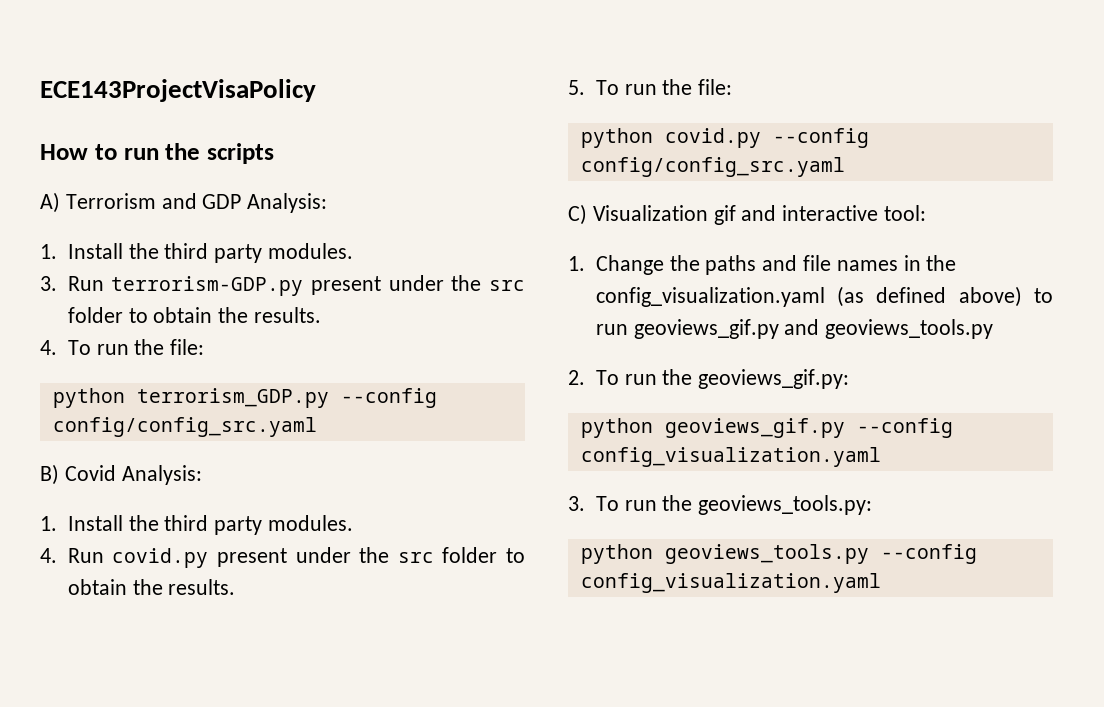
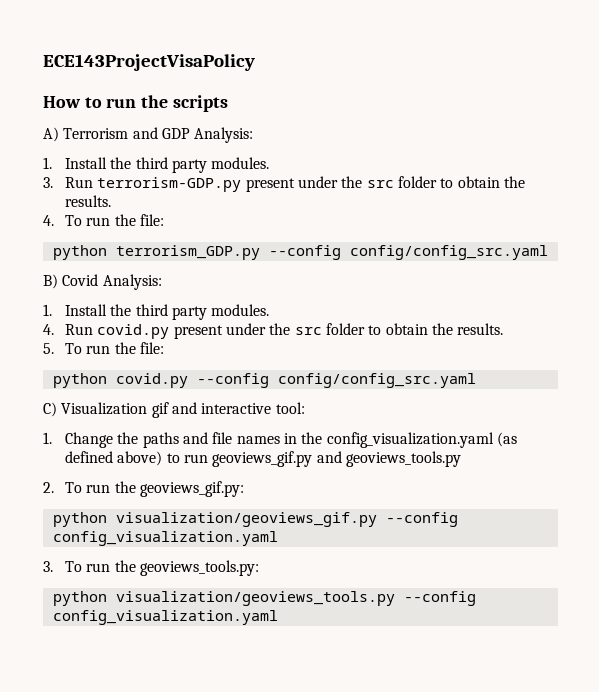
[664,418,845,438] geoviews_gif.py -> [115,512,377,527] visualization/geoviews_gif.py
[664,544,869,564] geoviews_tools.py -> [115,591,395,606] visualization/geoviews_tools.py

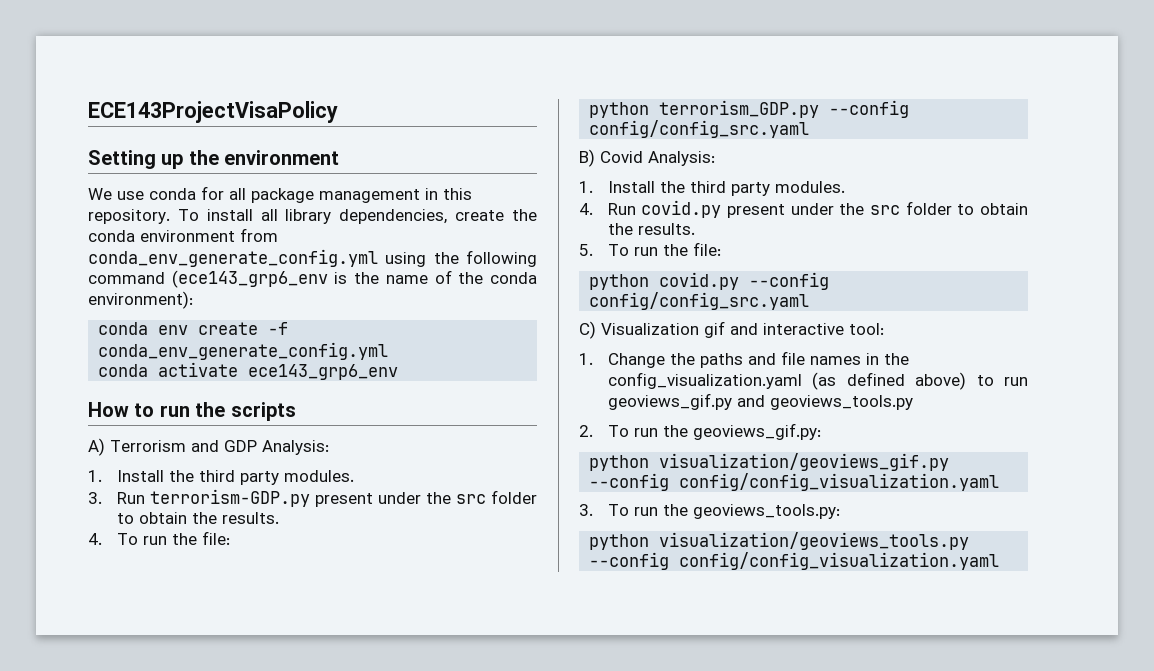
(255, 62) none -> [88,150,340,169] [88,186,472,203] [88,209,537,224] [88,228,278,242] [88,249,537,267] [88,270,537,288] [88,291,193,309] [98,322,289,335] [98,342,389,360] [98,362,399,380] // Setting up the environment // We use conda for all package management in this repository. To install all library dependencies, create the conda environment from conda_env_generate_config.yml using the following command (ece143_grp6_env is the name of the conda environment): // conda env create -f conda_env_generate_config.yml // conda activate ece143_grp6_env
[52,531,278,546] config_visualization.yaml -> [679,473,1000,491] config/config_visualization.yaml
[52,610,278,625] config_visualization.yaml -> [679,552,1000,570] config/config_visualization.yaml

